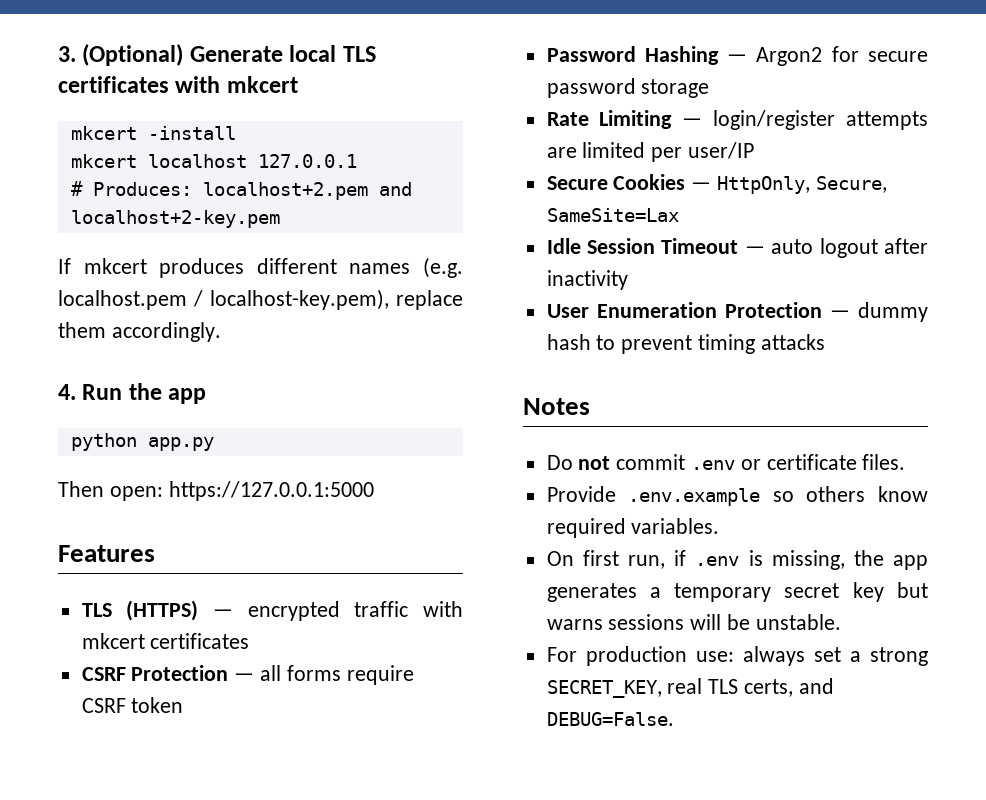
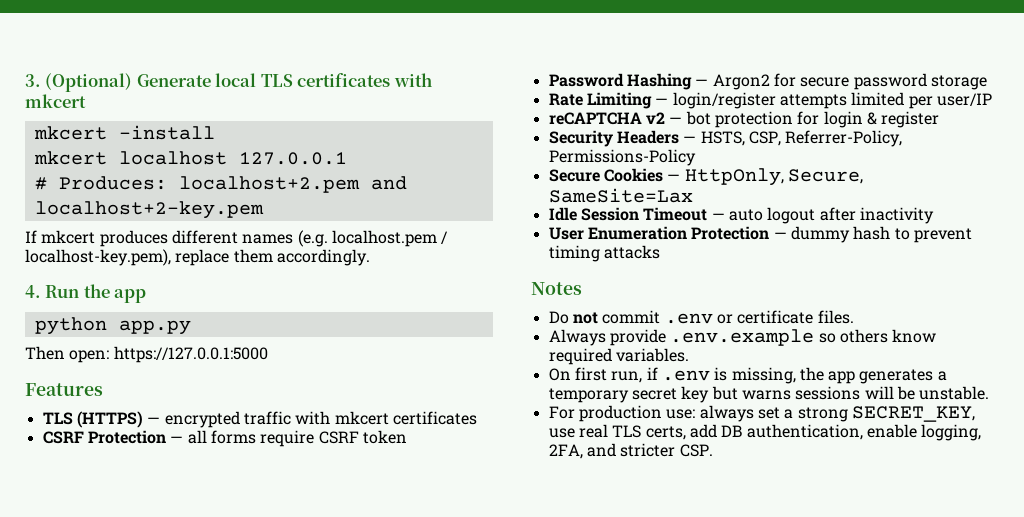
[546,147,577,158] are -> (847, 101) none
(755, 150) none -> [548,111,940,128] [548,130,903,147] [548,149,696,166] // reCAPTCHA v2 — bot protection for login & register // Security Headers — HSTS, CSP, Referrer-Policy, Permissions-Policy
[546,486,616,502] Provide -> [548,329,666,346] Always provide
(662, 689) none -> [548,428,575,438] use
[798,678,834,694] [546,712,674,726] and DEBUG=False. -> [689,424,982,441] [548,443,713,459] add DB authentication, enable logging, 2FA, and stricter CSP.

